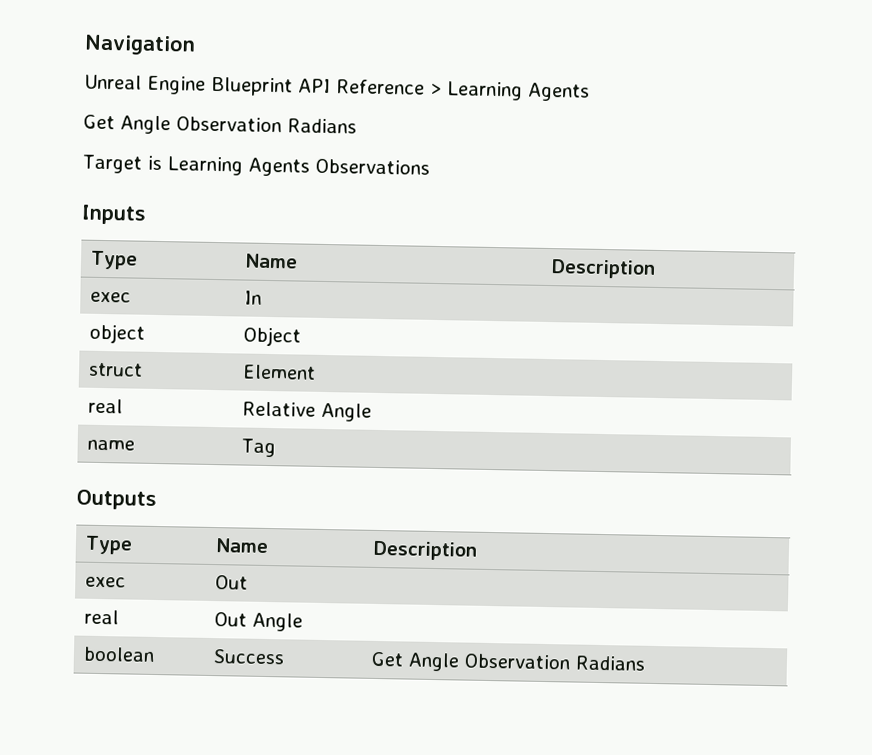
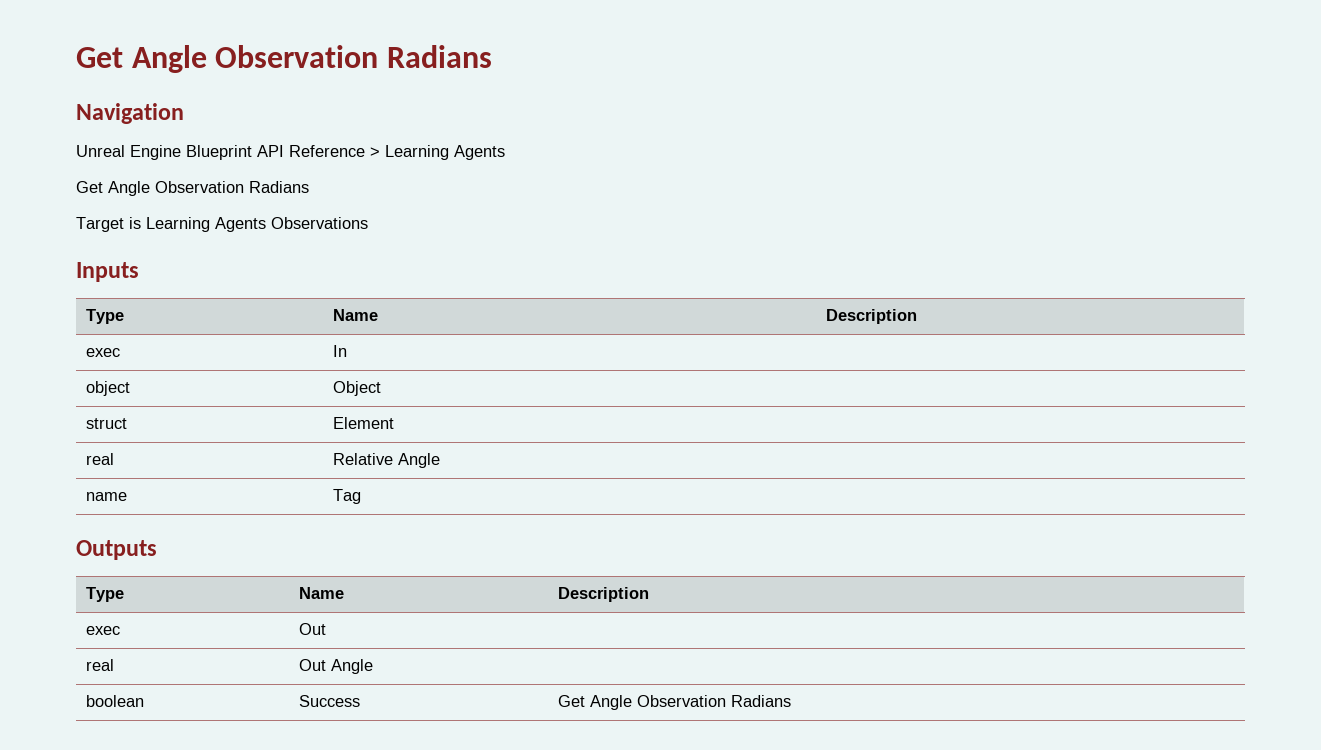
(84, 45) none -> [76,45,492,73] Get Angle Observation Radians //

